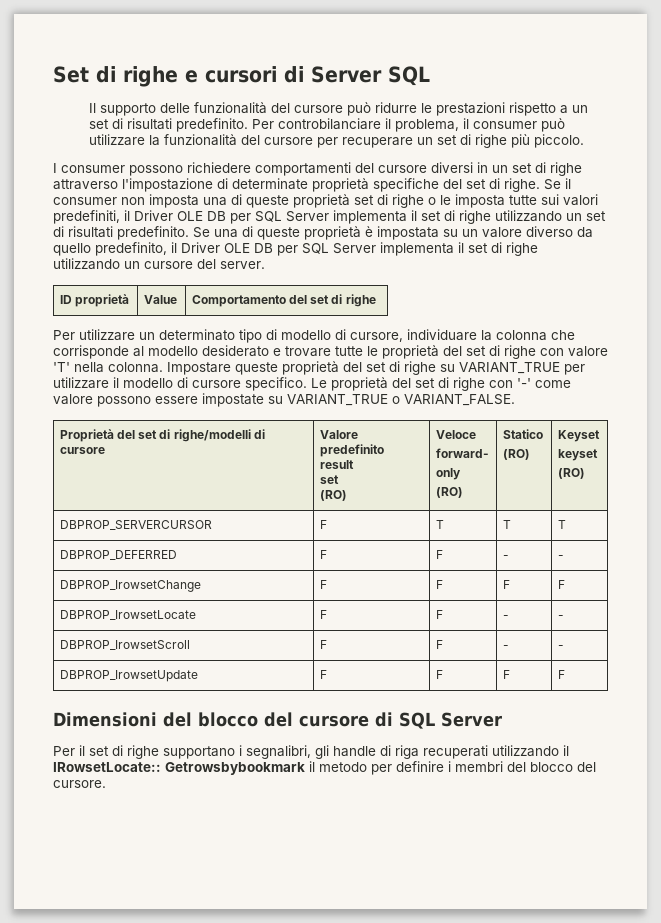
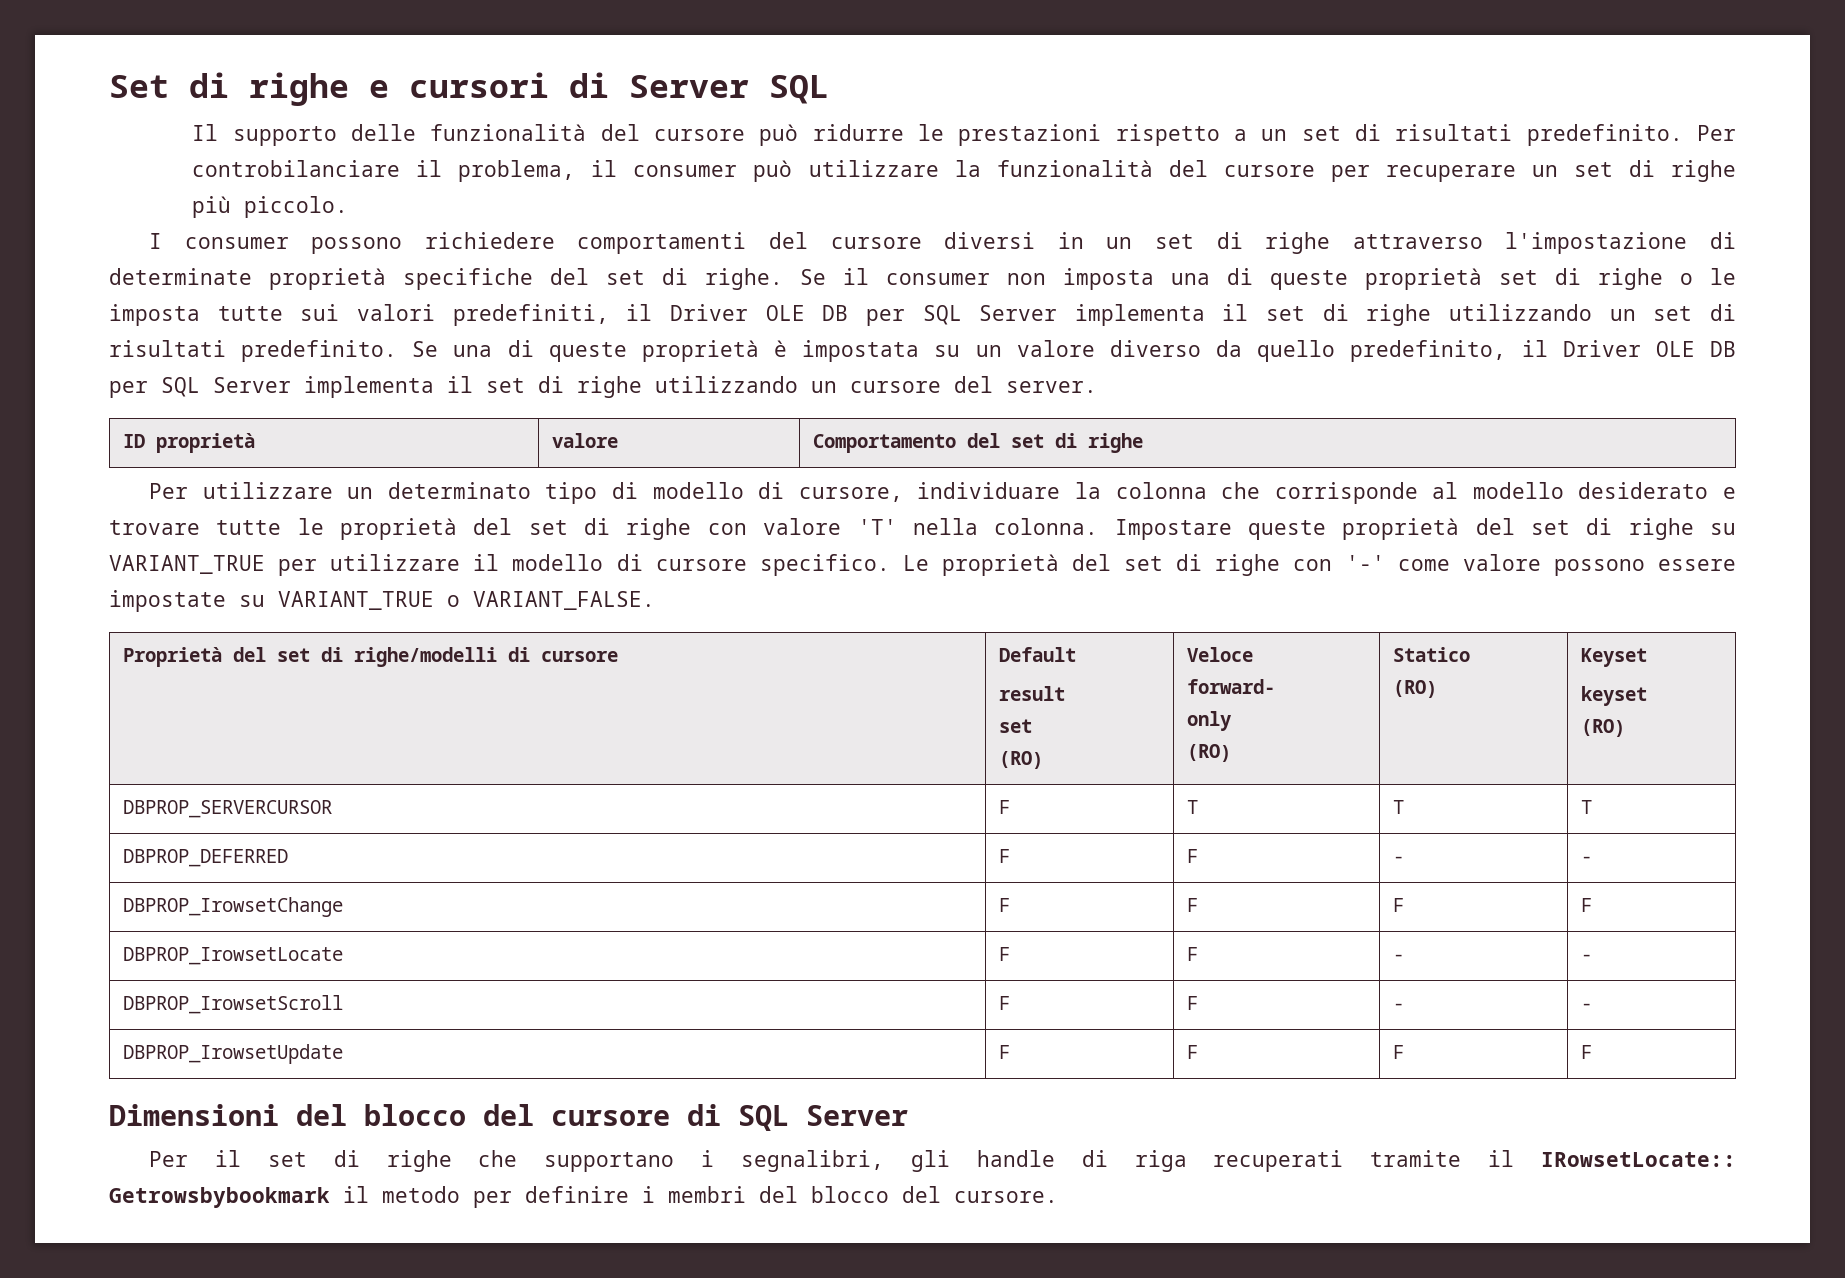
[143,295,177,304] Value -> [552,433,619,448] valore
[319,430,358,439] [319,444,384,457] Valore predefinito -> [999,647,1077,662] Default
(159, 752) none -> [478,1150,518,1167] che
[492,745,559,757] utilizzando -> [1370,1150,1462,1167] tramite

